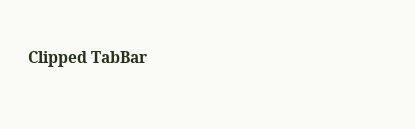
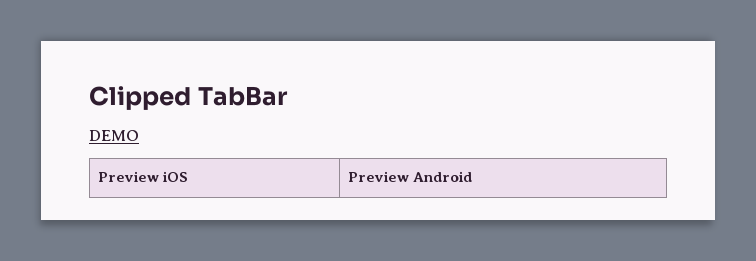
(148, 57) none -> [89,130,139,141] [98,171,189,182] [348,171,473,182] // DEMO // Preview iOS | Preview Android

